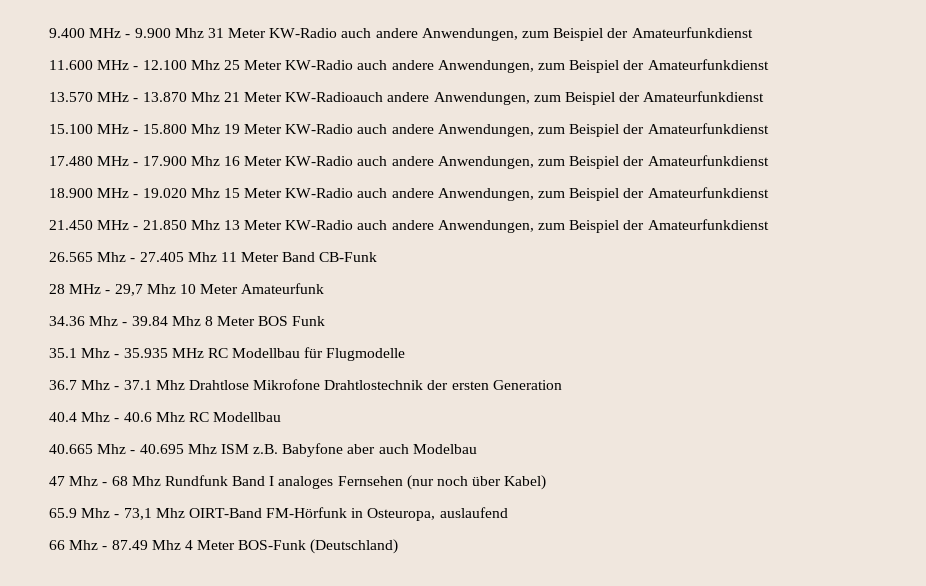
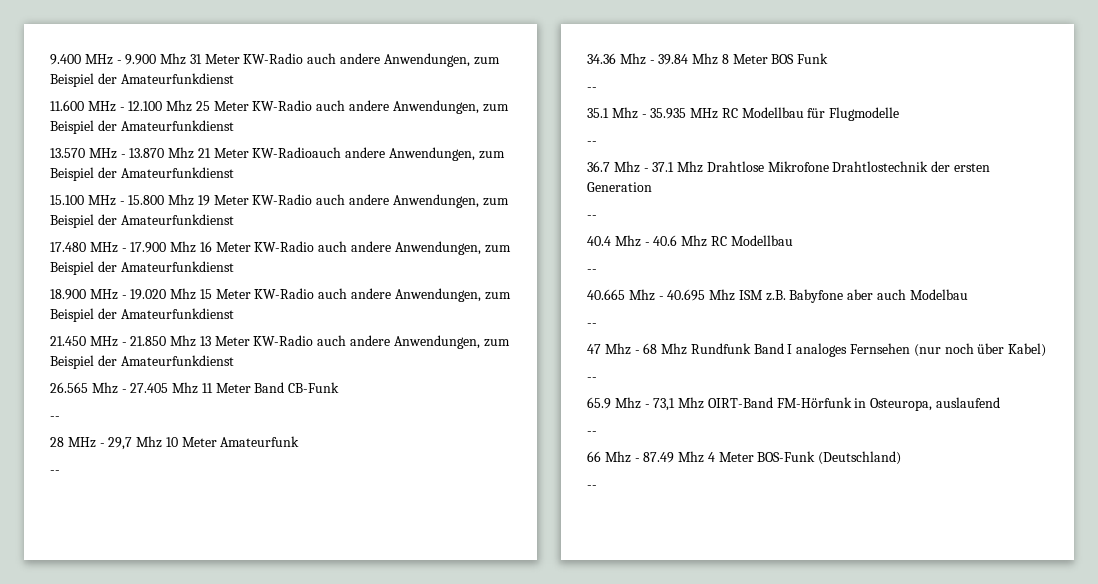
(378, 257) none -> [50,416,60,420] // --
(325, 288) none -> [50,470,60,474] // --
(326, 321) none -> [587,87,597,91] // --
(406, 354) none -> [587,141,597,145] // --
(562, 385) none -> [587,215,597,219] // --
(282, 417) none -> [587,269,597,273] // --
(477, 449) none -> [587,323,597,327] // --
(547, 482) none -> [587,377,597,381] // --
(508, 512) none -> [587,431,597,435] // --
(399, 546) none -> [587,485,597,489] // --

